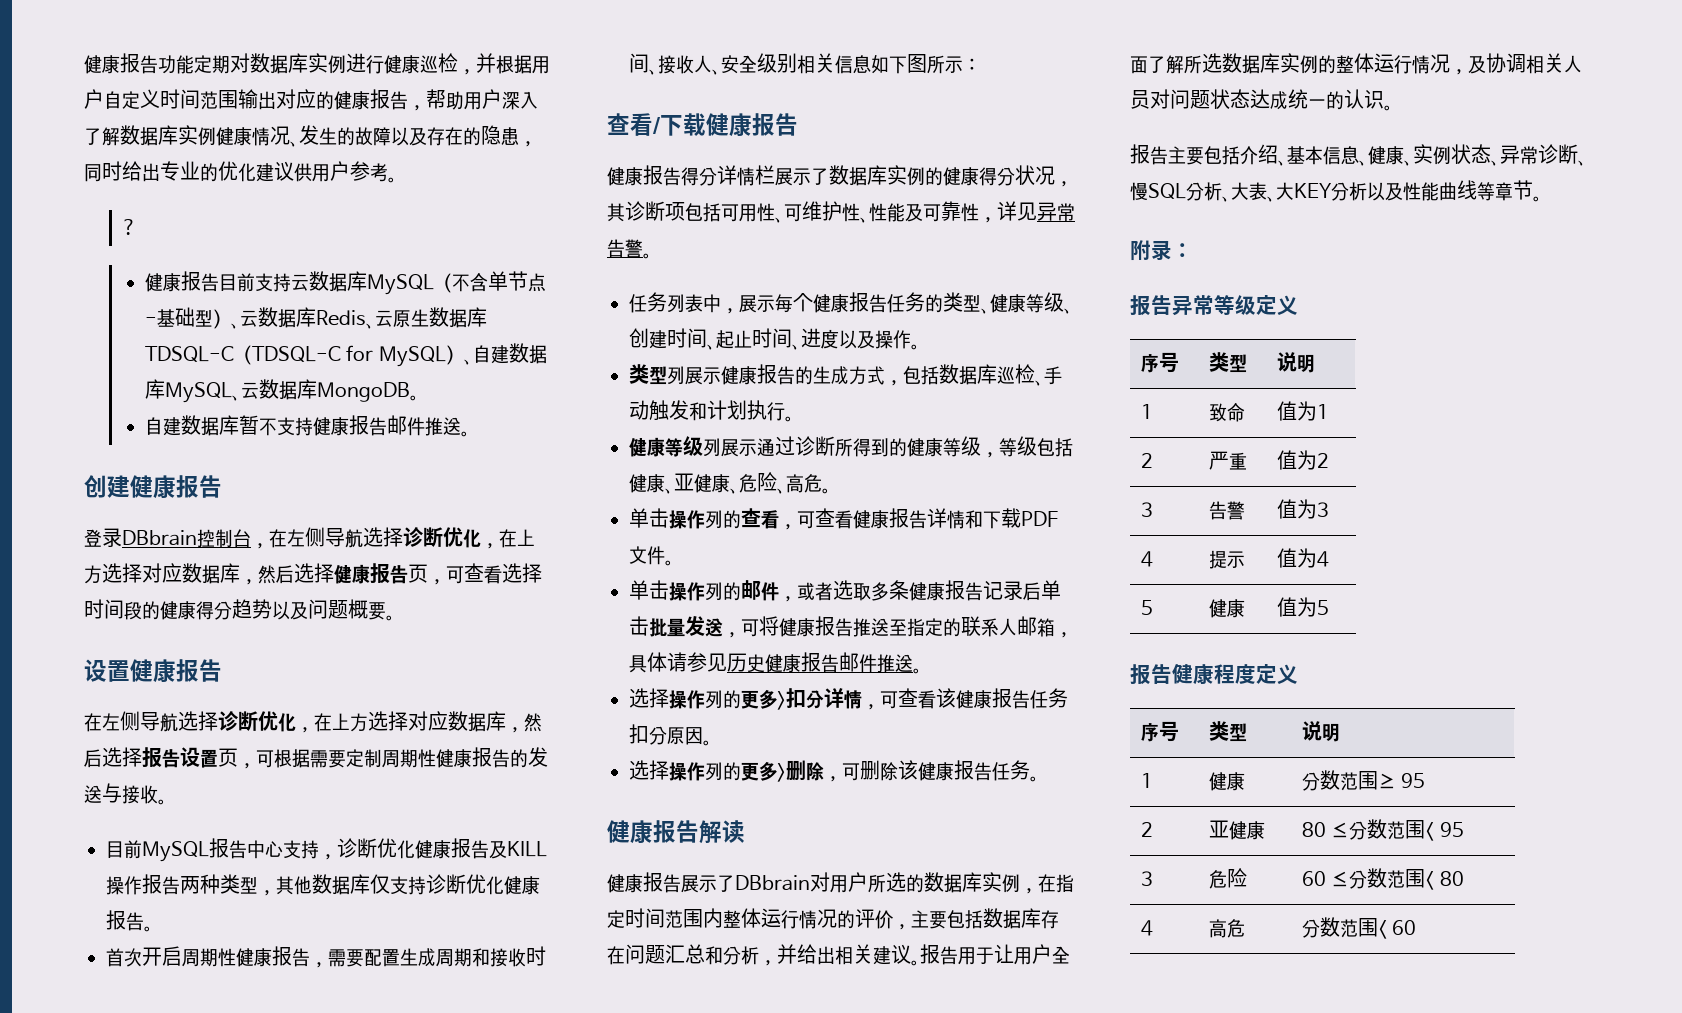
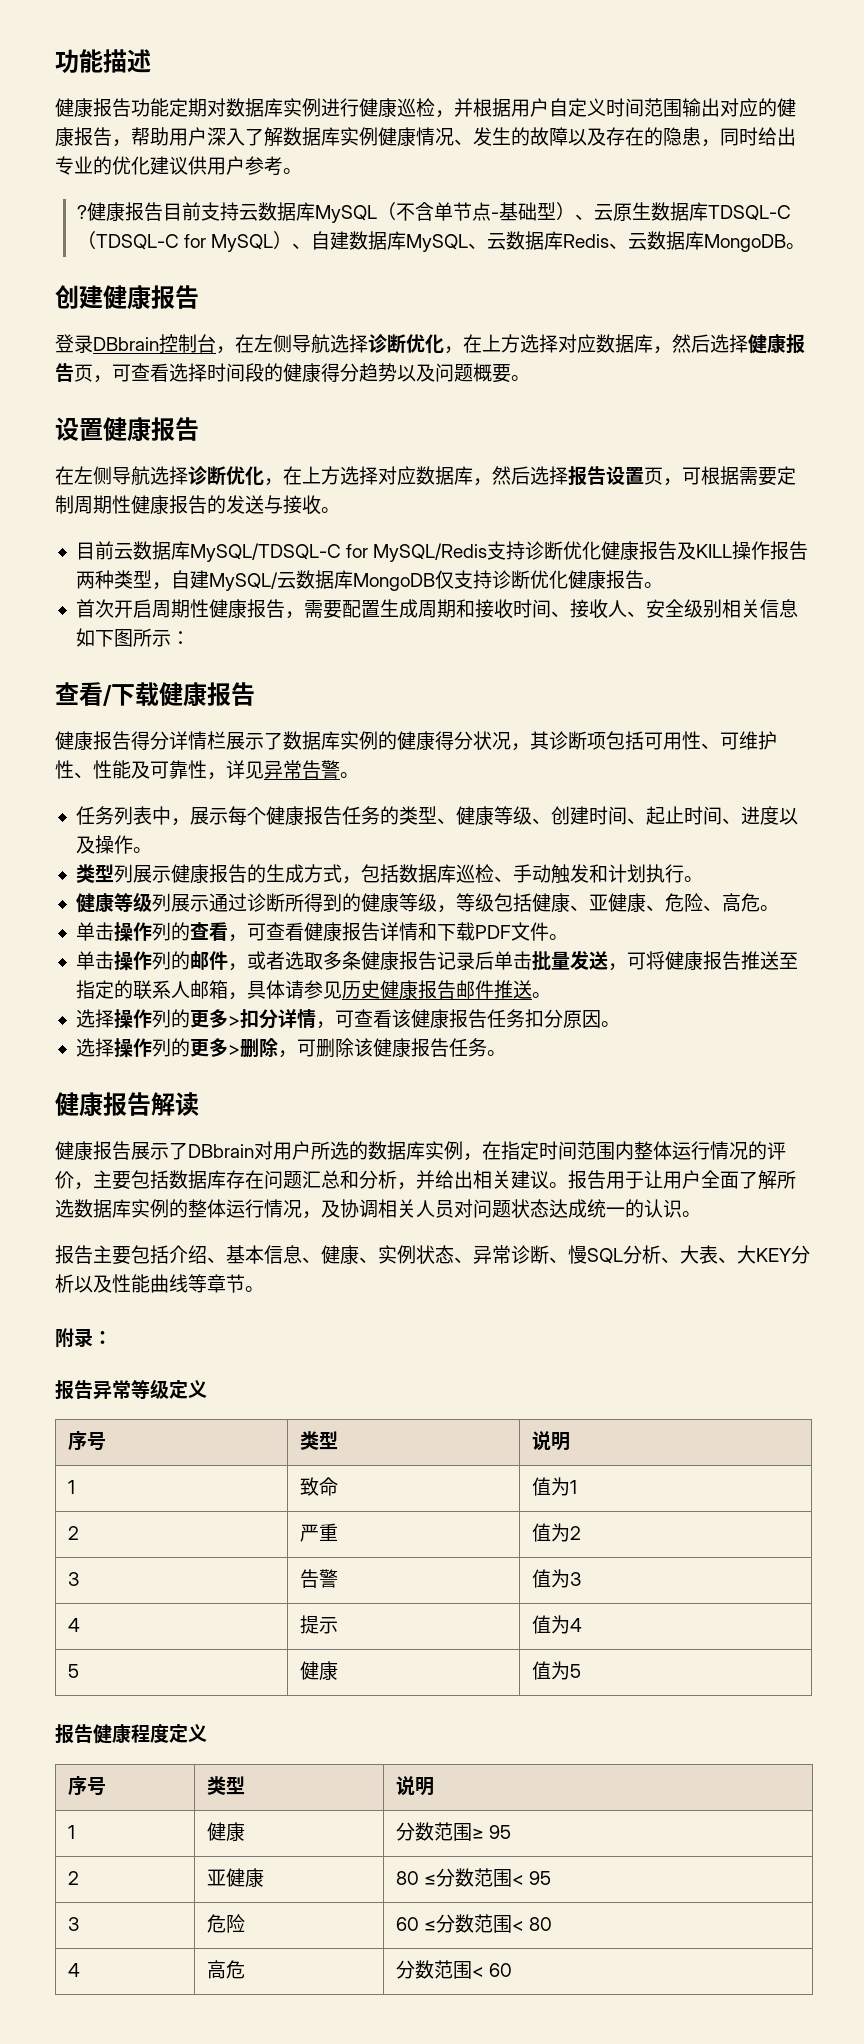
(84, 64) none -> [55,49,151,73] 功能描述 //
(136, 227) // -> (87, 212) none
[257,307,393,329] 数据库Redis、云 -> (613, 212) none
[316,382,419,402] [144,415,461,436] MongoDB。 // 自建数据库暂不支持健康报告邮件推送 -> [562,231,786,252] Redis、云数据库MongoDB
[142,838,337,862] MySQL报告中心支持， -> [113,541,526,562] 云数据库MySQL/TDSQL-C for MySQL/Redis支持
[276,874,370,895] 其他数据库 -> [170,570,435,591] 自建MySQL/云数据库MongoDB

